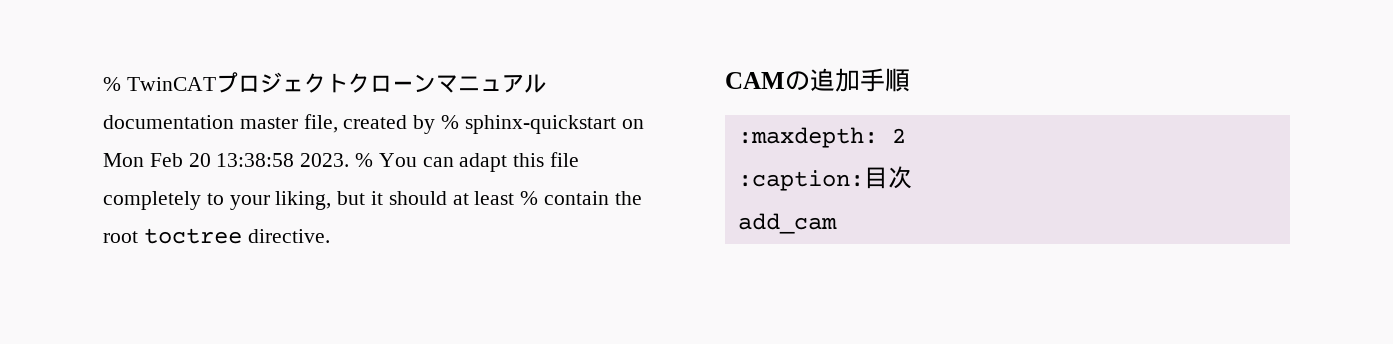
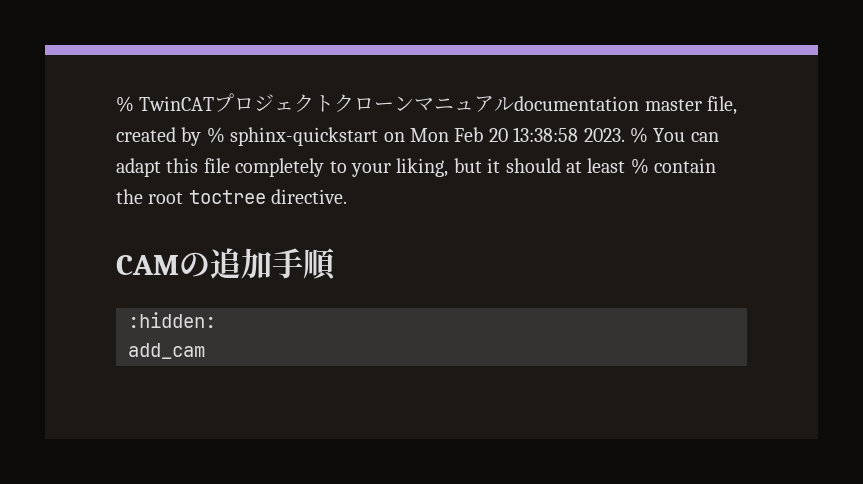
[737,127,906,148] [737,166,912,191] :maxdepth: 2 // :caption:目次 -> [128,312,216,328] :hidden:

